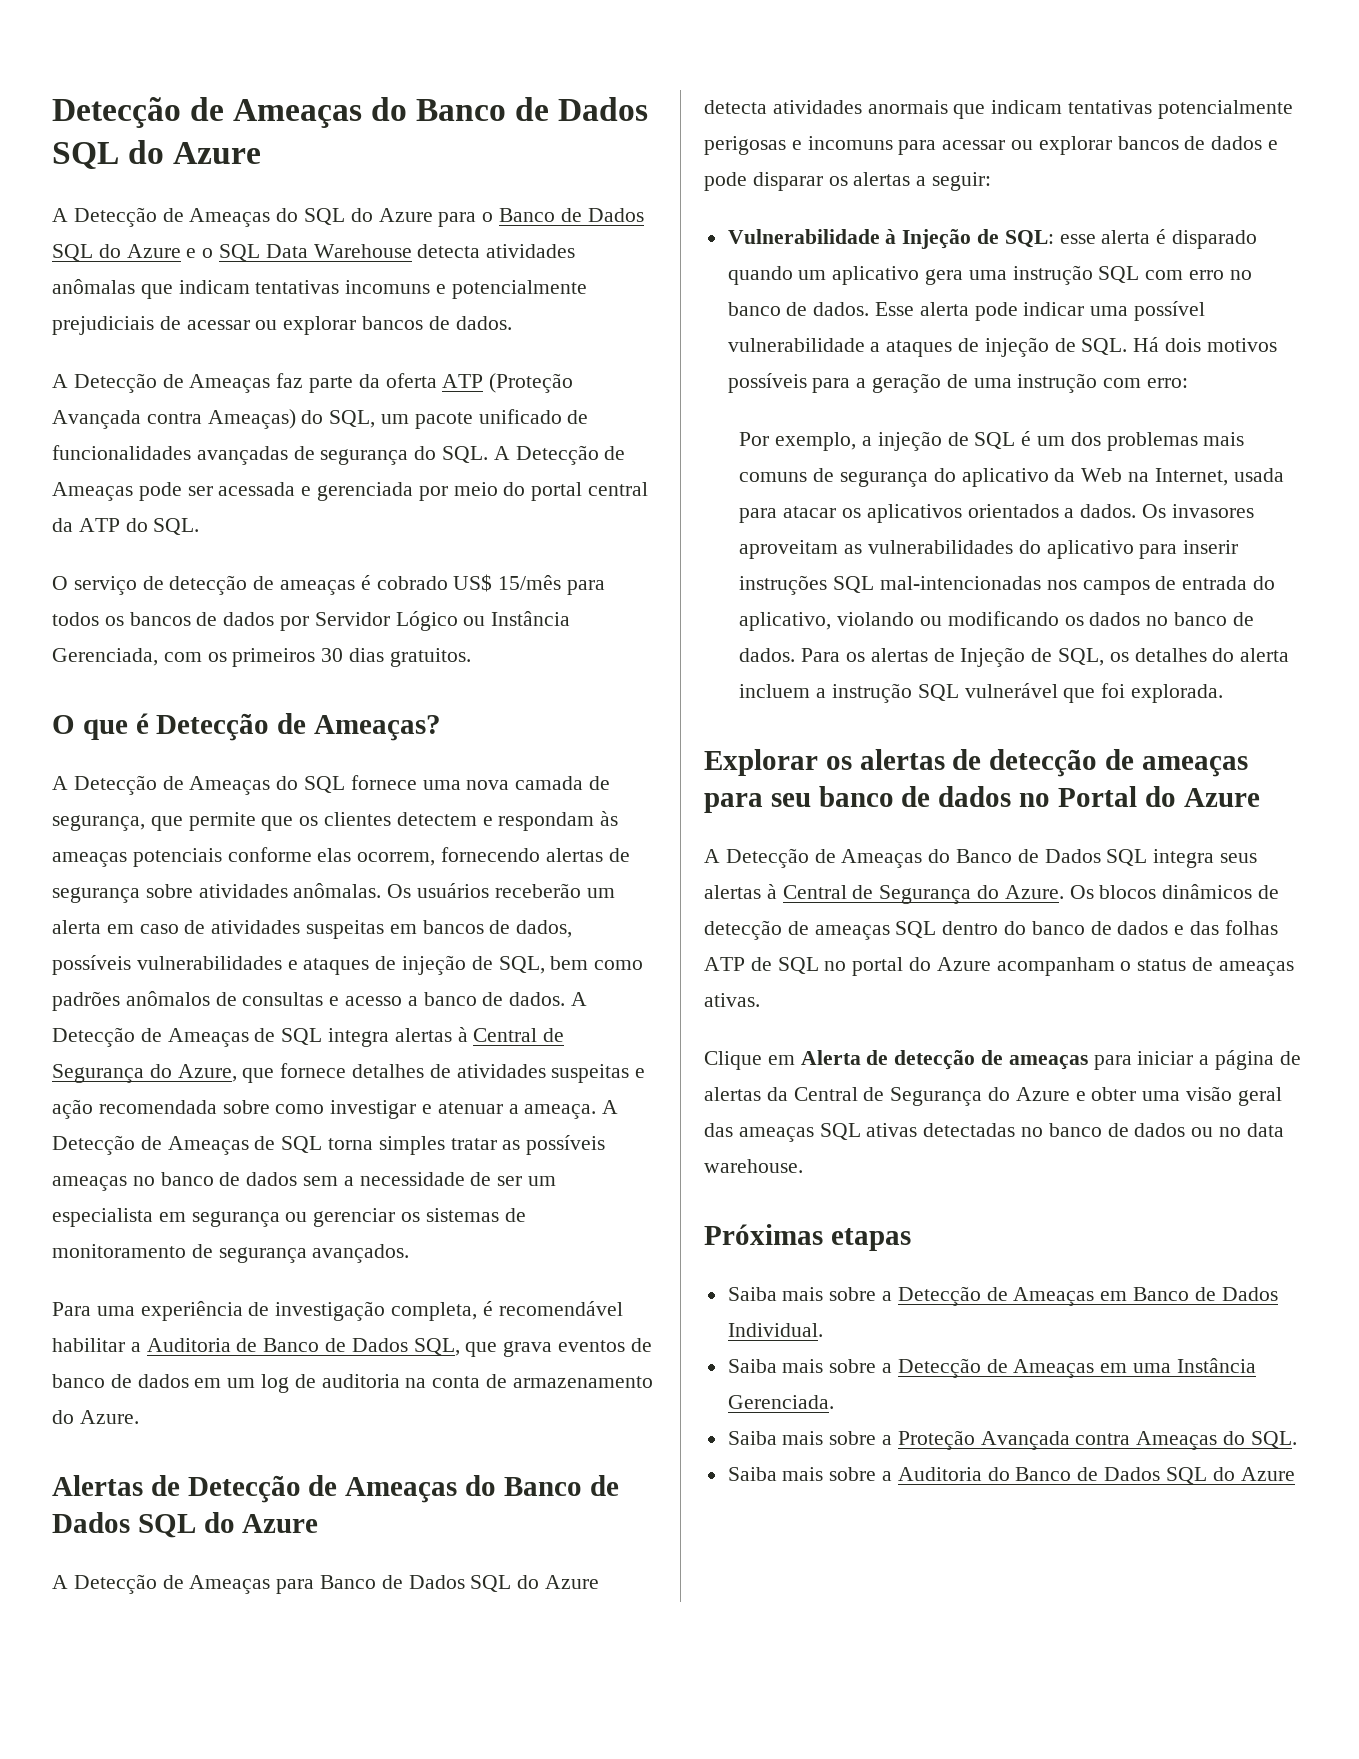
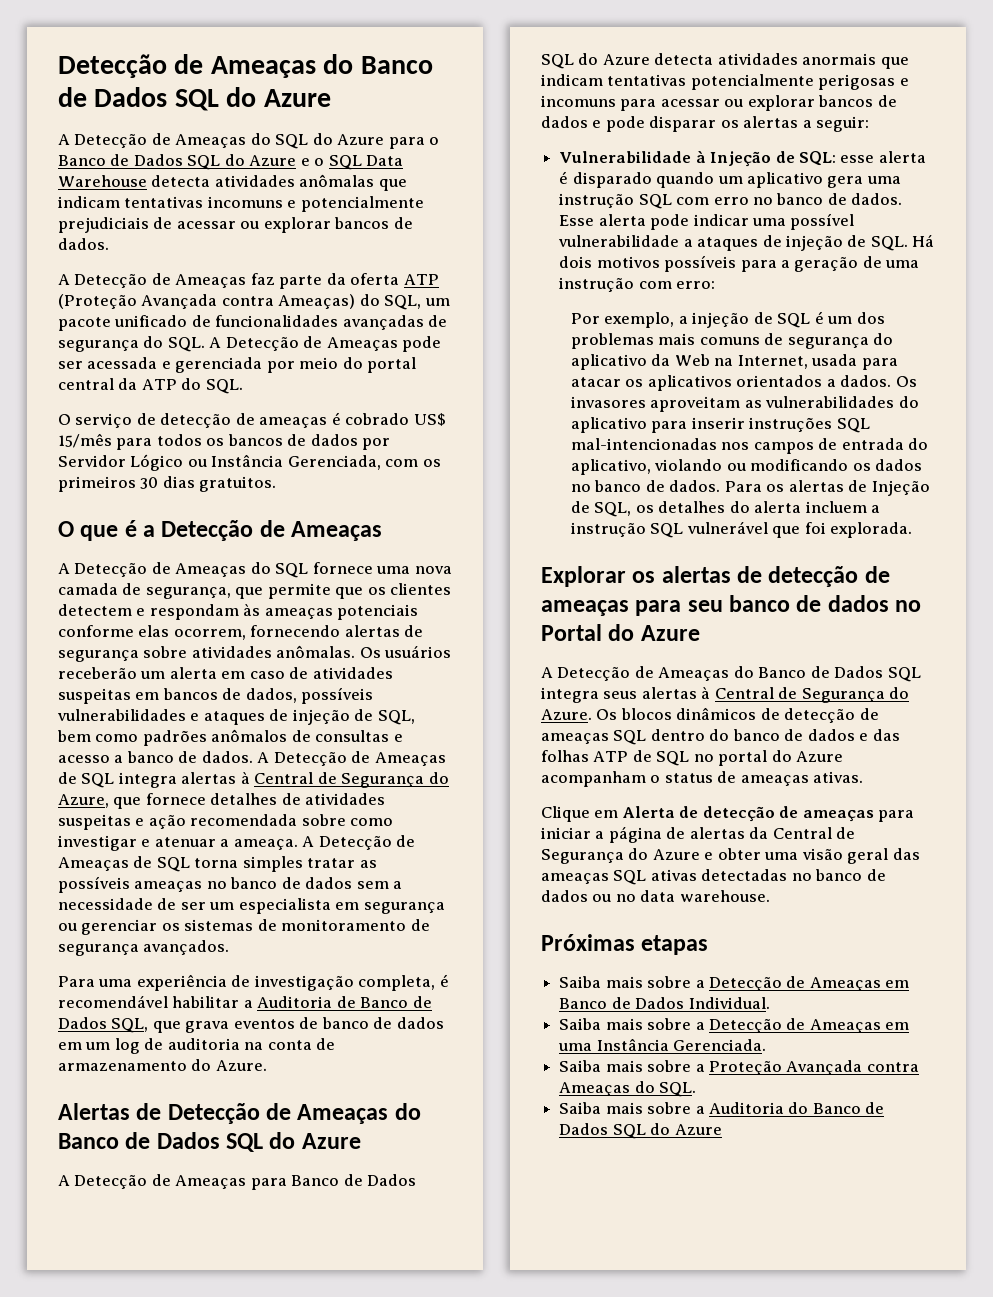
[156,713,442,741] Detecção de Ameaças? -> [143,520,383,541] a Detecção de Ameaças

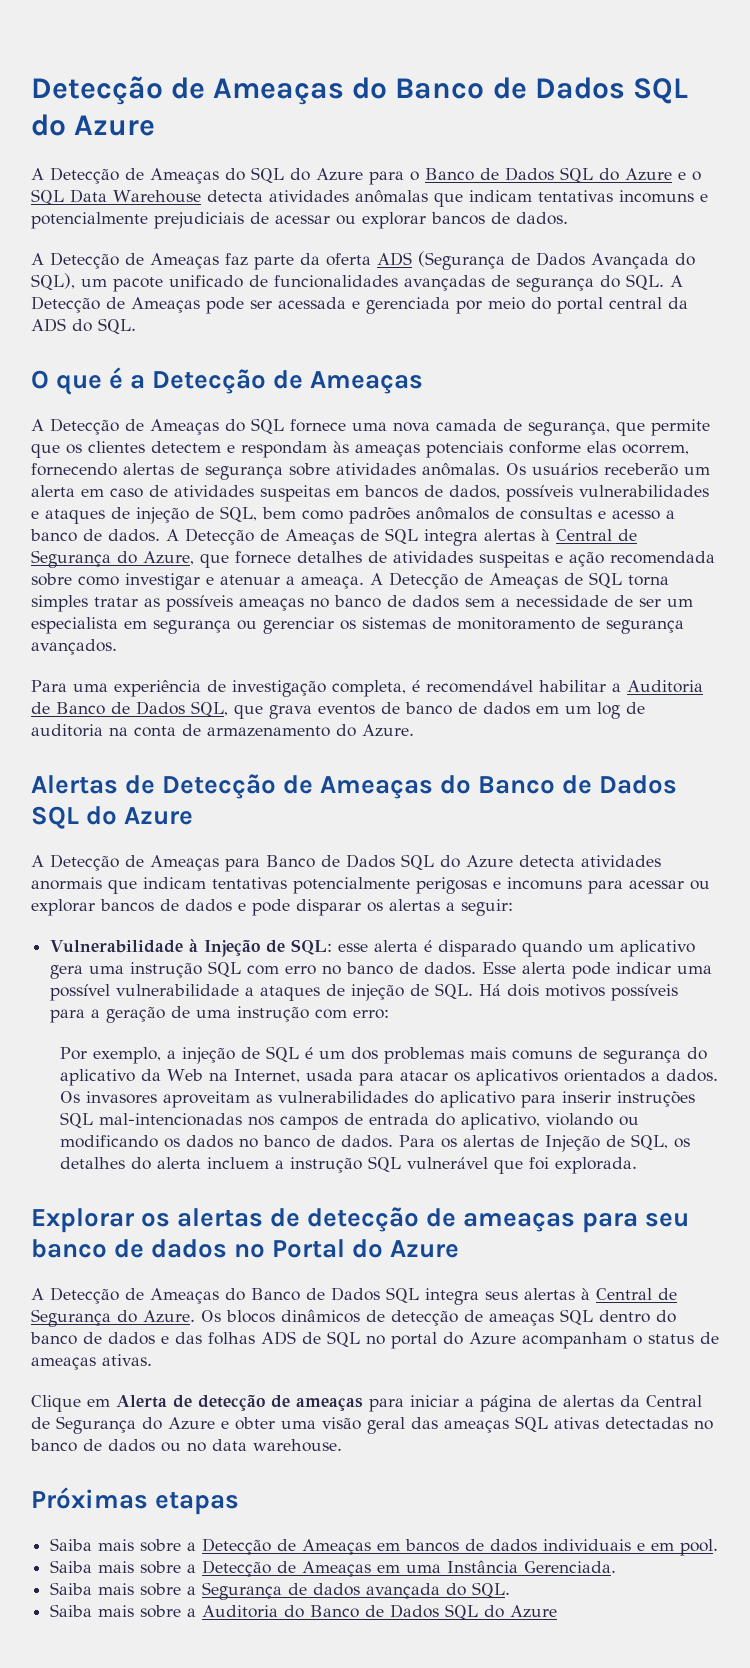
[403,274,439,285] [58,294,422,310] ATP (Proteção Avançada contra Ameaças) do SQL, -> [377,251,695,270] [31,273,75,290] ADS (Segurança de Dados Avançada do SQL),
[141,378,243,394] [58,412,446,428] [58,433,391,450] [58,454,441,471] [58,476,277,492] ATP do SQL. // O serviço de detecção de ameaças é cobrado US$ 15/mês para todos os bancos de dados por Servidor Lógico ou Instância Gerenciada, com os primeiros 30 dias gratuitos. -> [31,318,136,334] ADS do SQL.
[593,751,629,762] ATP -> [261,1331,296,1345] ADS
[559,997,770,1009] Banco de Dados Individual. -> [405,1539,719,1556] bancos de dados individuais e em pool.
[708,1060,919,1075] [559,1082,631,1096] Proteção Avançada contra Ameaças -> [202,1582,441,1600] Segurança de dados avançada

